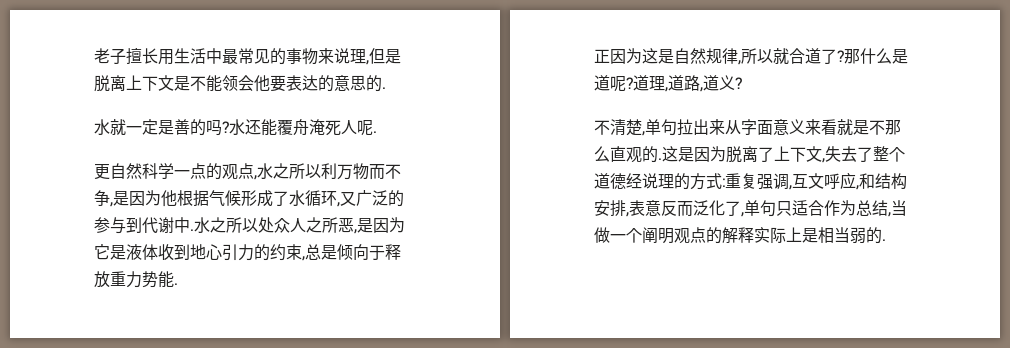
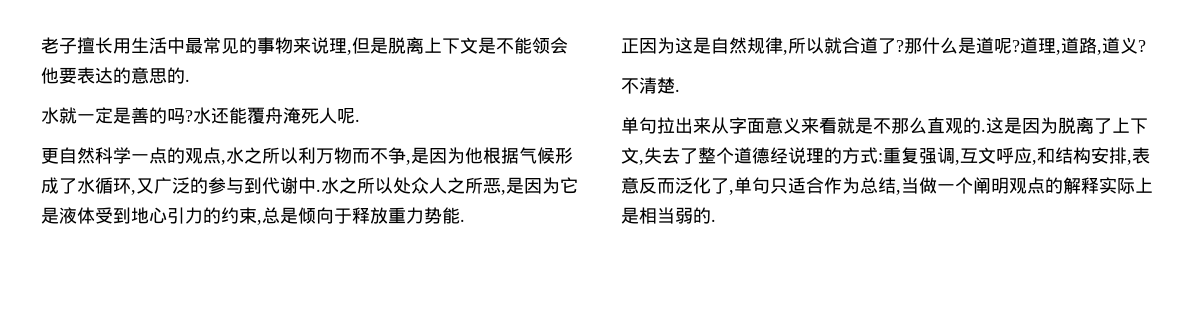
[158,244,174,261] 收 -> [95,207,113,224] 受
[642,131,645,136] , -> [675,89,680,92] . //

